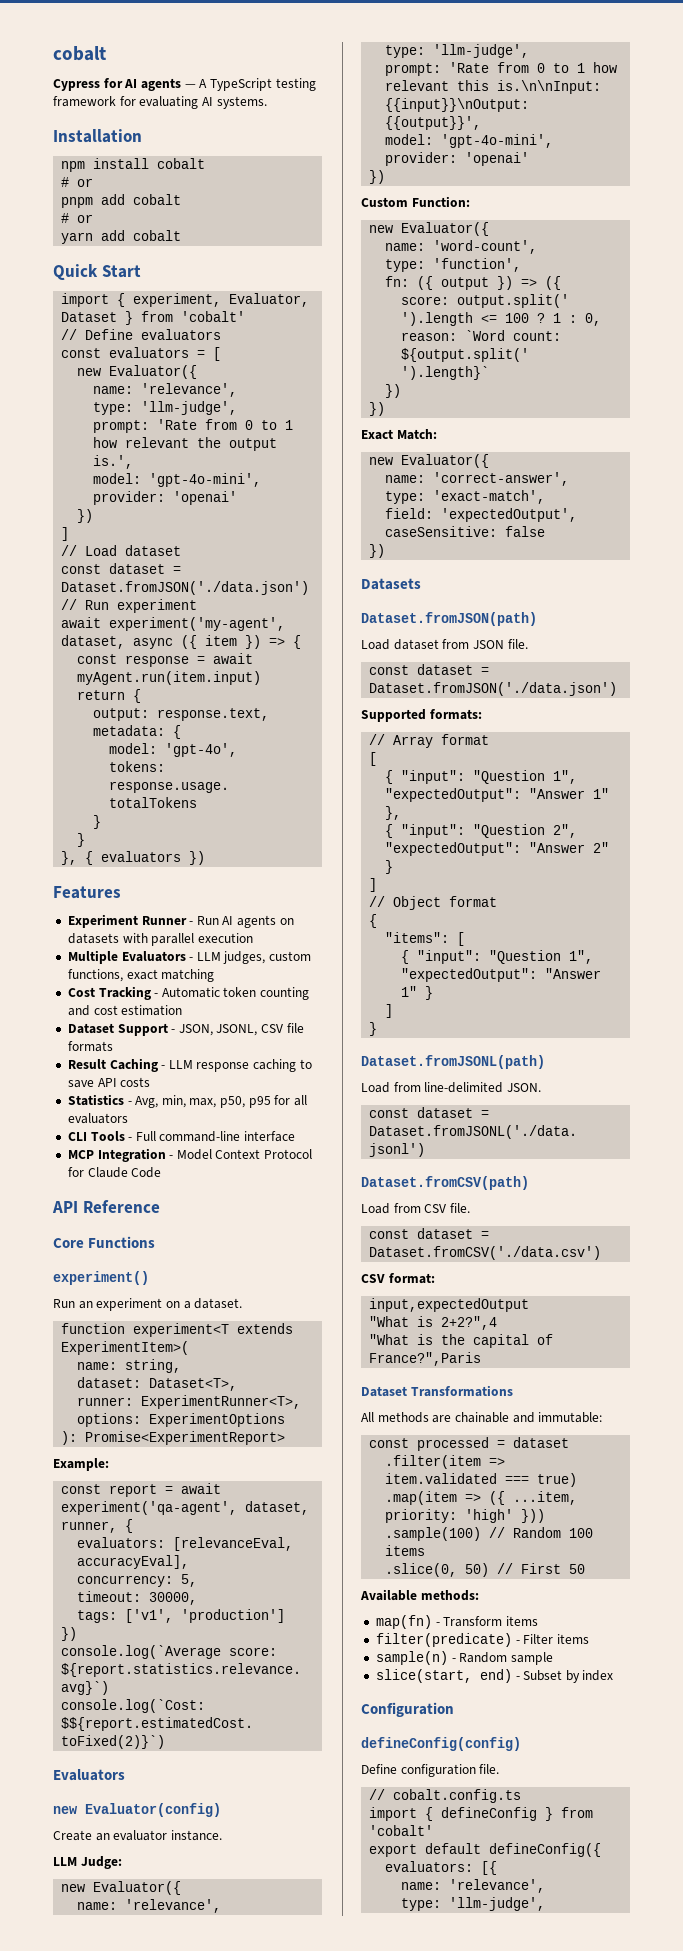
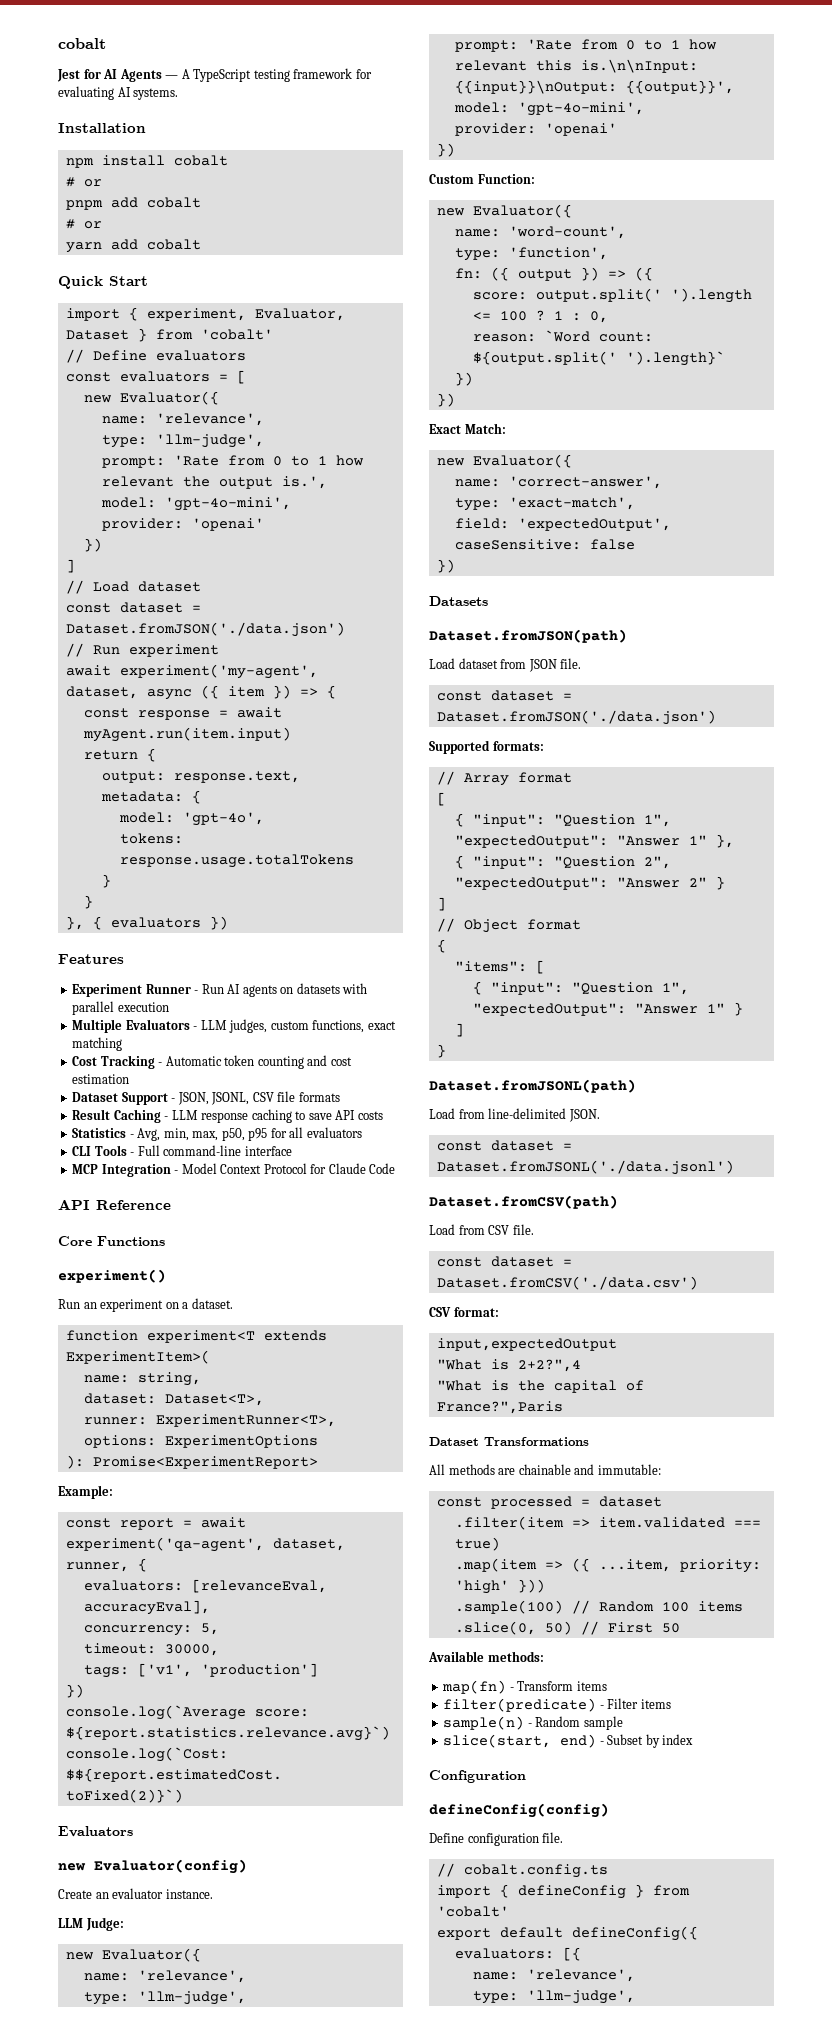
[53,46,106,61] [53,79,100,91] cobalt // Cypress -> [58,38,106,49] [57,69,80,82] cobalt // Jest
[140,78,181,91] agents -> [119,69,162,82] Agents

